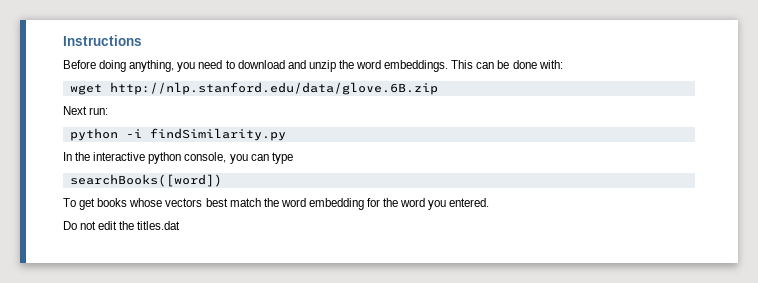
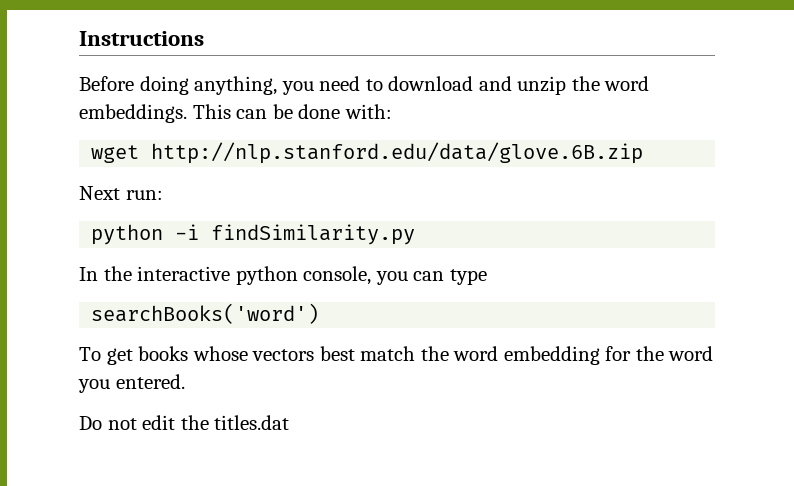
[69,174,222,187] searchBooks([word]) -> [91,303,320,324] searchBooks('word')

